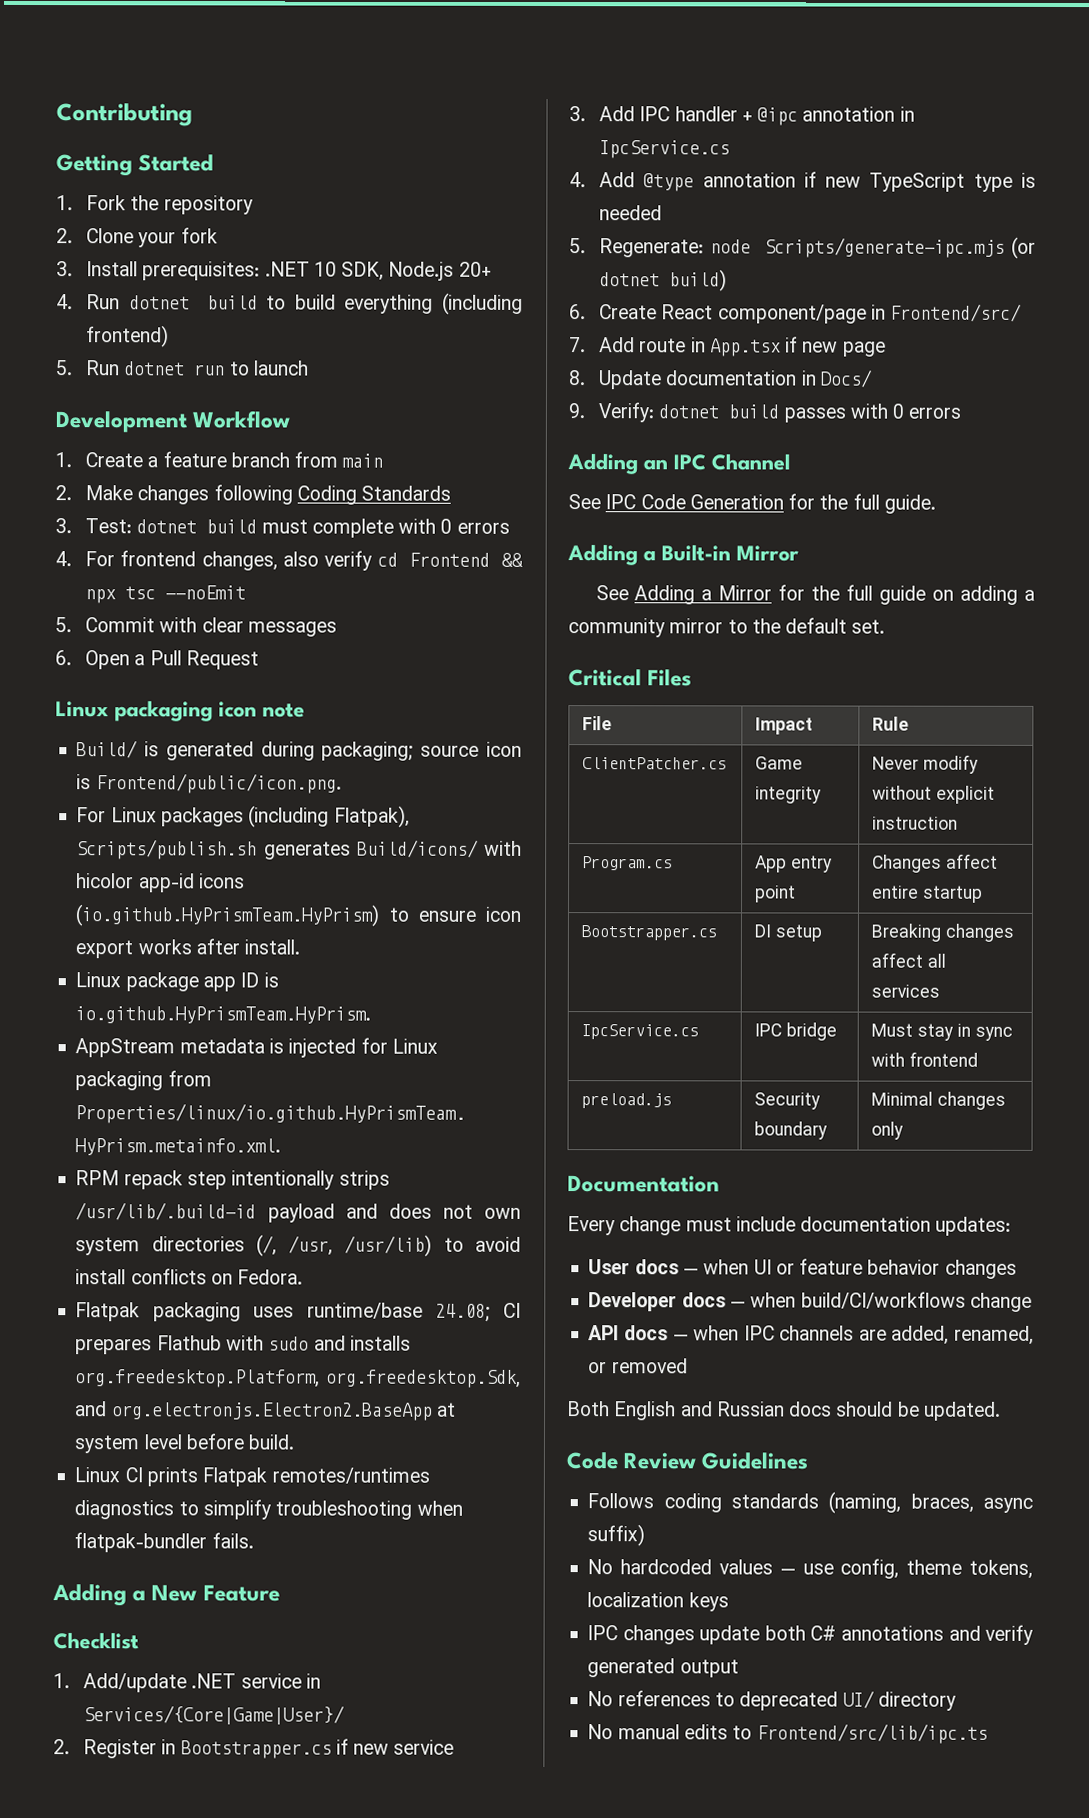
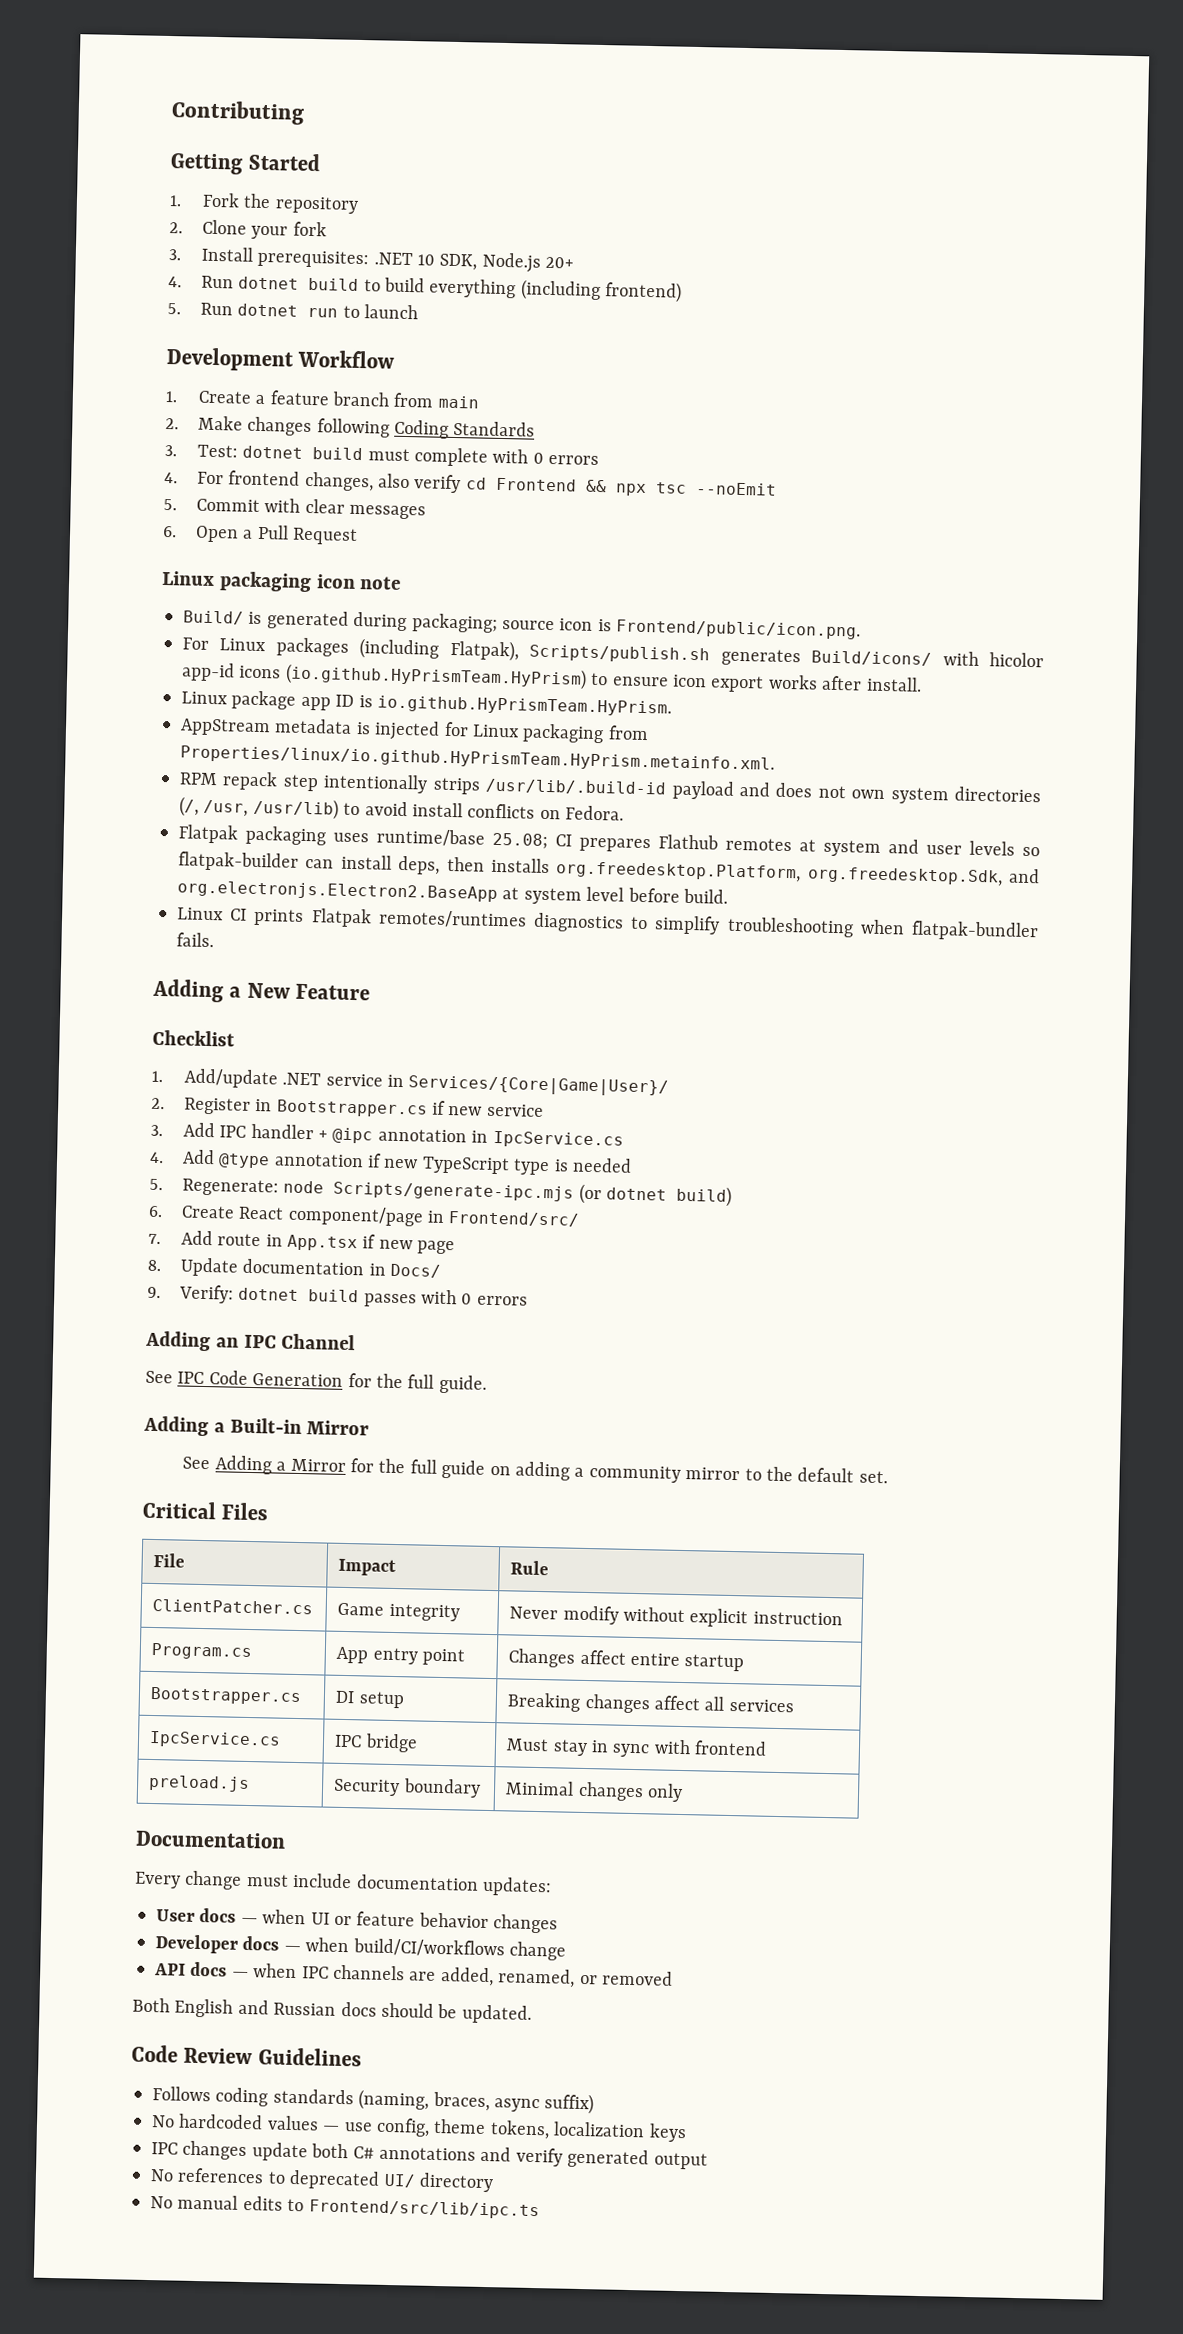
[435,1303,491,1322] 24.08; -> [492,832,548,850] 25.08;
[225,1335,346,1351] with sudo and -> [725,837,1040,857] [178,851,485,875] remotes at system and user levels so flatpak-builder can install deps, then

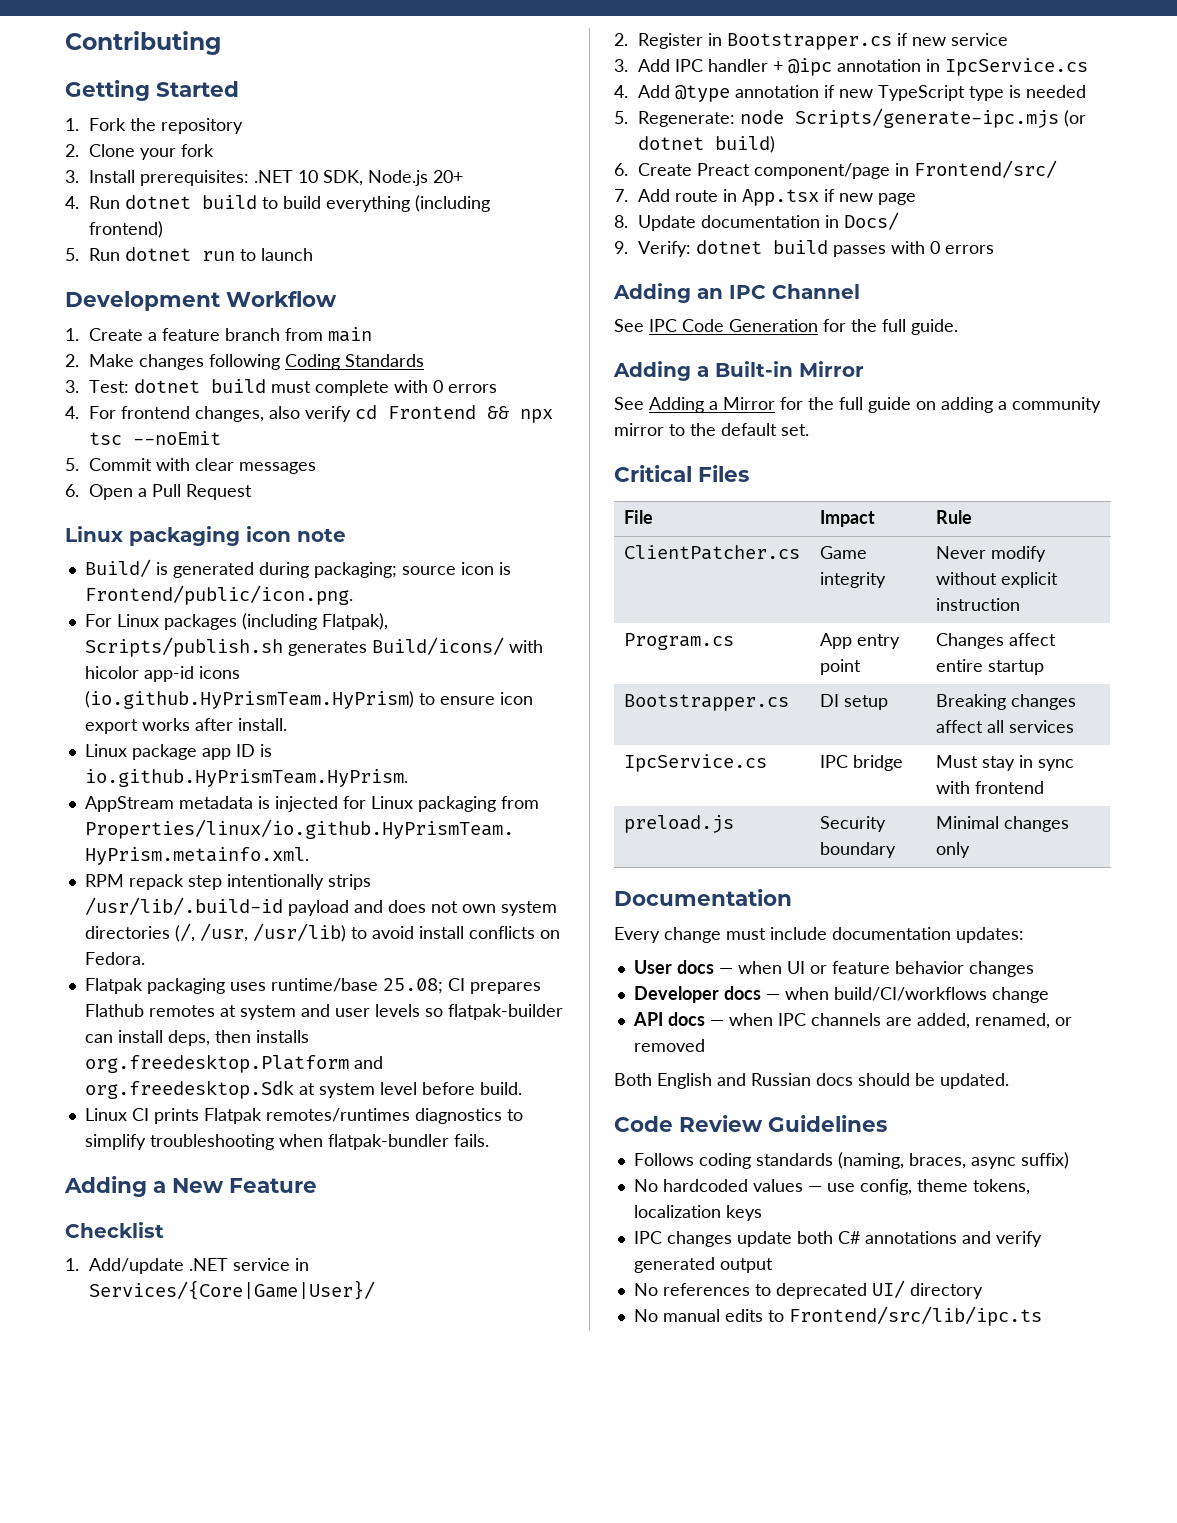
[556,861,1040,887] [177,880,498,902] org.freedesktop.Platform, org.freedesktop.Sdk, and org.electronjs.Electron2.BaseApp -> [84,1054,383,1073] [84,1080,294,1099] org.freedesktop.Platform and org.freedesktop.Sdk
[238,1206,285,1220] React -> [697,163,751,176] Preact

